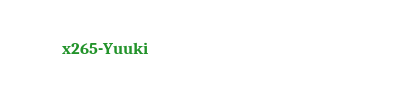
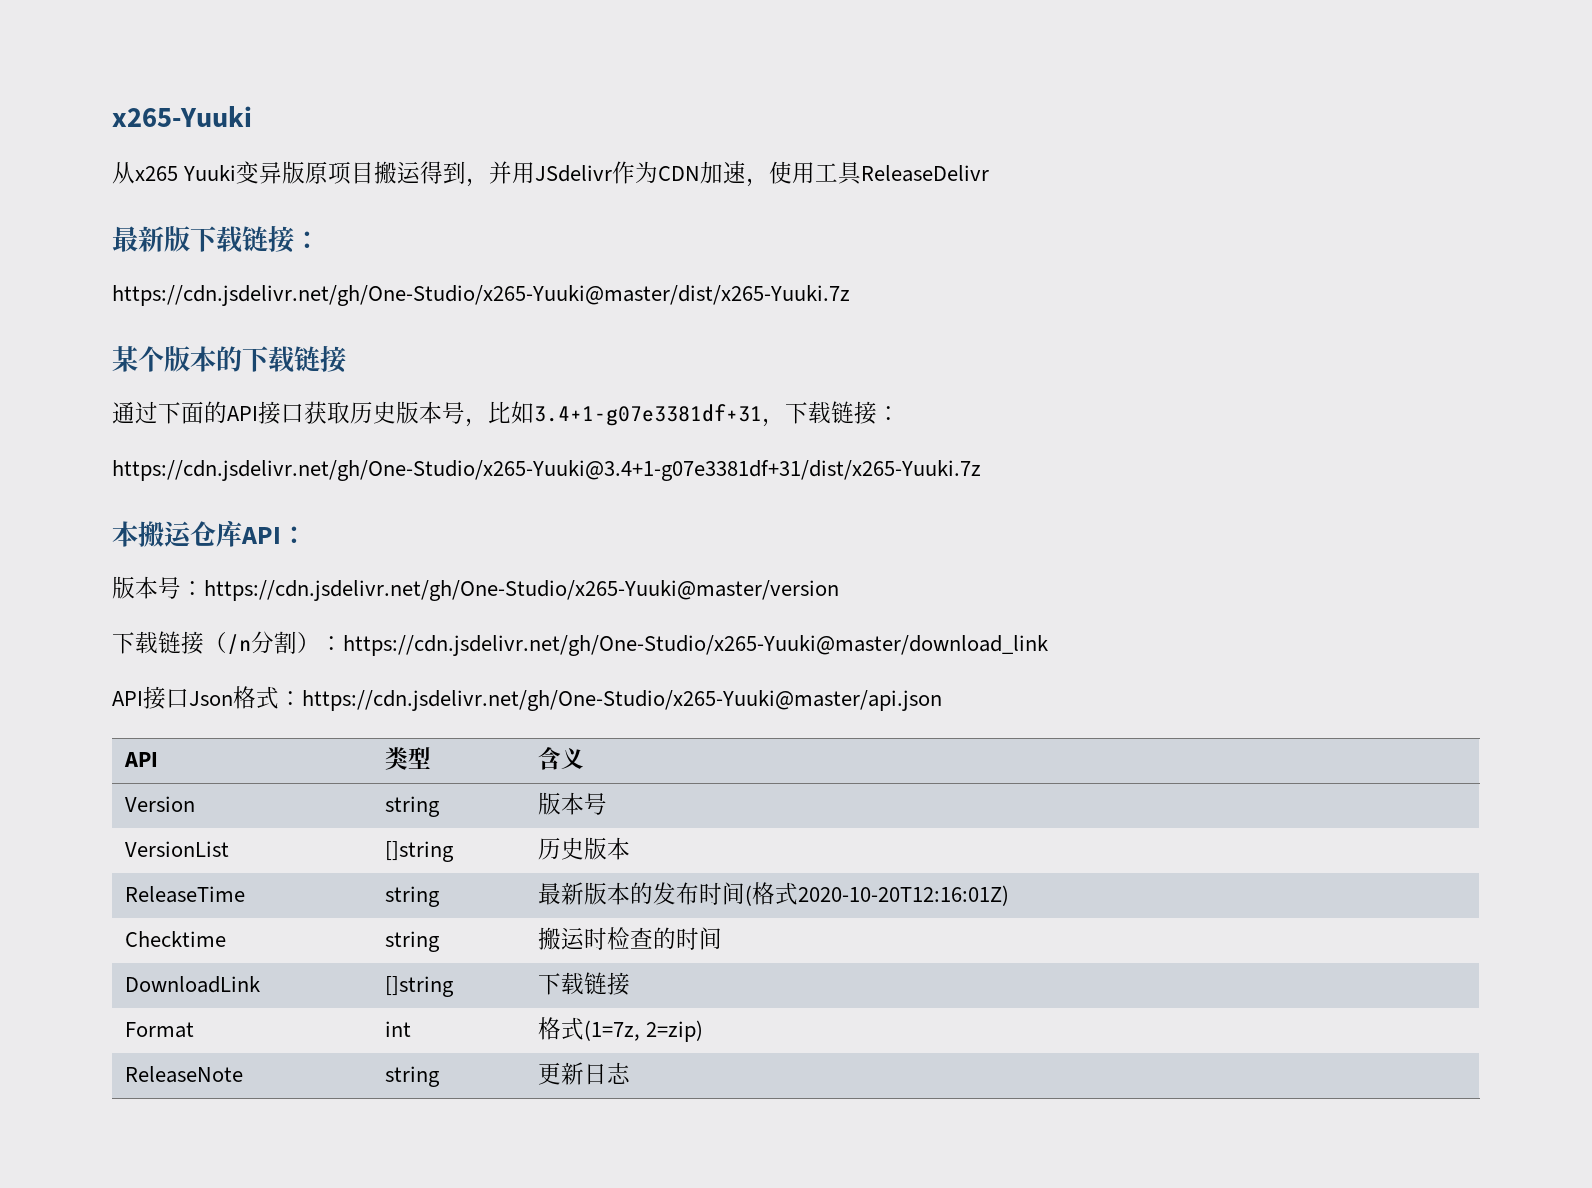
(148, 48) none -> [112,161,990,187] [112,225,320,253] [112,285,850,306] [112,345,346,373] [112,401,900,427] [112,460,981,481] [112,520,307,547] [112,576,839,601] [112,631,1048,656] [112,686,942,711] [124,752,159,767] [385,747,432,770] [538,747,585,770] [125,796,196,812] [385,796,441,817] [538,792,608,815] [125,841,230,857] [385,841,455,862] [538,837,631,860] [125,886,246,903] [385,886,441,907] [538,882,1010,906] [125,931,227,947] [385,931,441,952] [538,927,723,950] [125,976,261,993] [385,976,455,997] [538,972,631,995] [125,1022,195,1038] [385,1021,412,1037] [538,1017,704,1042] [125,1066,244,1083] [385,1066,441,1087] [538,1062,632,1085] // 从x265 Yuuki变异版原项目搬运得到，并用JSdelivr作为CDN加速，使用工具ReleaseDelivr // 最新版下载链接： // https://cdn.jsdelivr.net/gh/One-Studio/x265-Yuuki@master/dist/x265-Yuuki.7z // 某个版本的下载链接 // 通过下面的API接口获取历史版本号，比如3.4+1-g07e3381df+31，下载链接： // https://cdn.jsdelivr.net/gh/One-Studio/x265-Yuuki@3.4+1-g07e3381df+31/dist/x265-Yuuki.7z // 本搬运仓库API： // 版本号：https://cdn.jsdelivr.net/gh/One-Studio/x265-Yuuki@master/version // 下载链接（/n分割）：https://cdn.jsdelivr.net/gh/One-Studio/x265-Yuuki@master/download_link // API接口Json格式：https://cdn.jsdelivr.net/gh/One-Studio/x265-Yuuki@master/api.json // API | 类型 | 含义 // Version | string | 版本号 // VersionList | []string | 历史版本 // ReleaseTime | string | 最新版本的发布时间(格式2020-10-20T12:16:01Z) // Checktime | string | 搬运时检查的时间 // DownloadLink | []string | 下载链接 // Format | int | 格式(1=7z, 2=zip) // ReleaseNote | string | 更新日志

